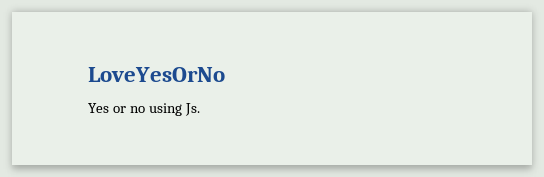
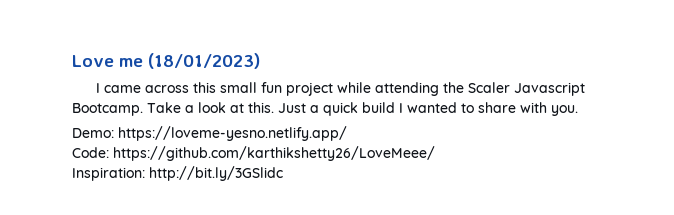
[88,67,225,82] [88,103,200,116] LoveYesOrNo // Yes or no using Js. -> [72,53,260,69] [95,82,585,96] [72,102,578,116] [72,126,347,141] [72,146,435,161] [72,166,283,181] Love me (18/01/2023) // I came across this small fun project while attending the Scaler Javascript Bootcamp. Take a look at this. Just a quick build I wanted to share with you. // Demo: https://loveme-yesno.netlify.app/ // Code: https://github.com/karthikshetty26/LoveMeee/ // Inspiration: http://bit.ly/3GSlidc

